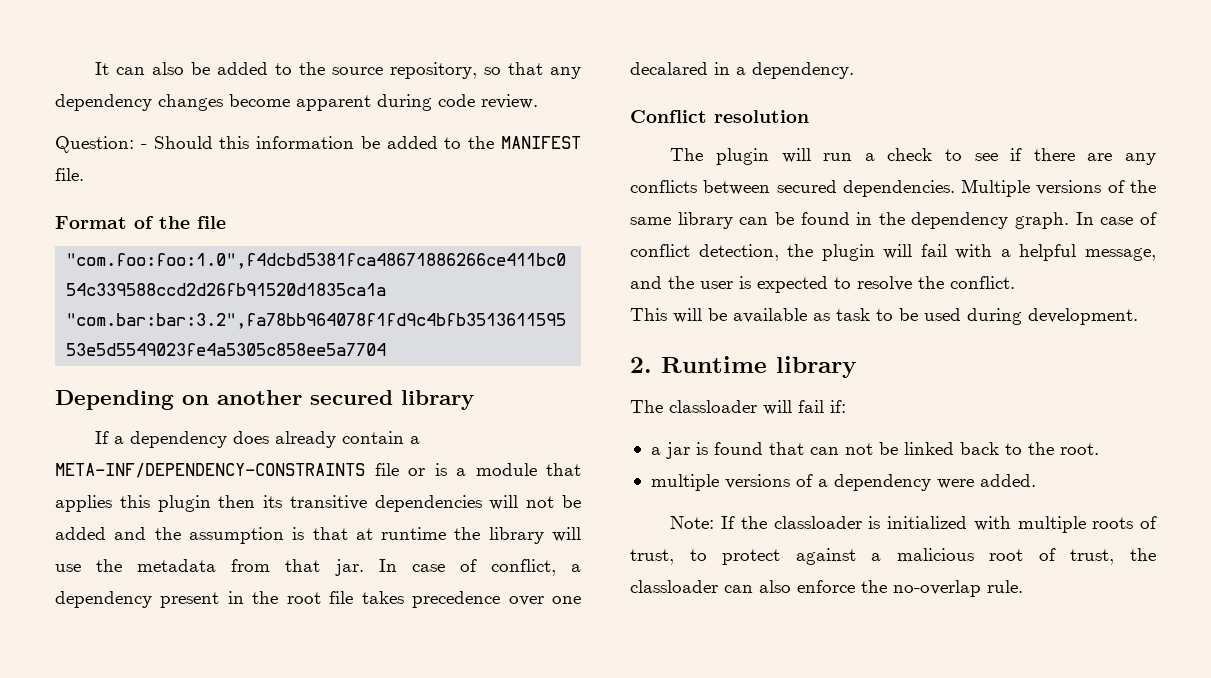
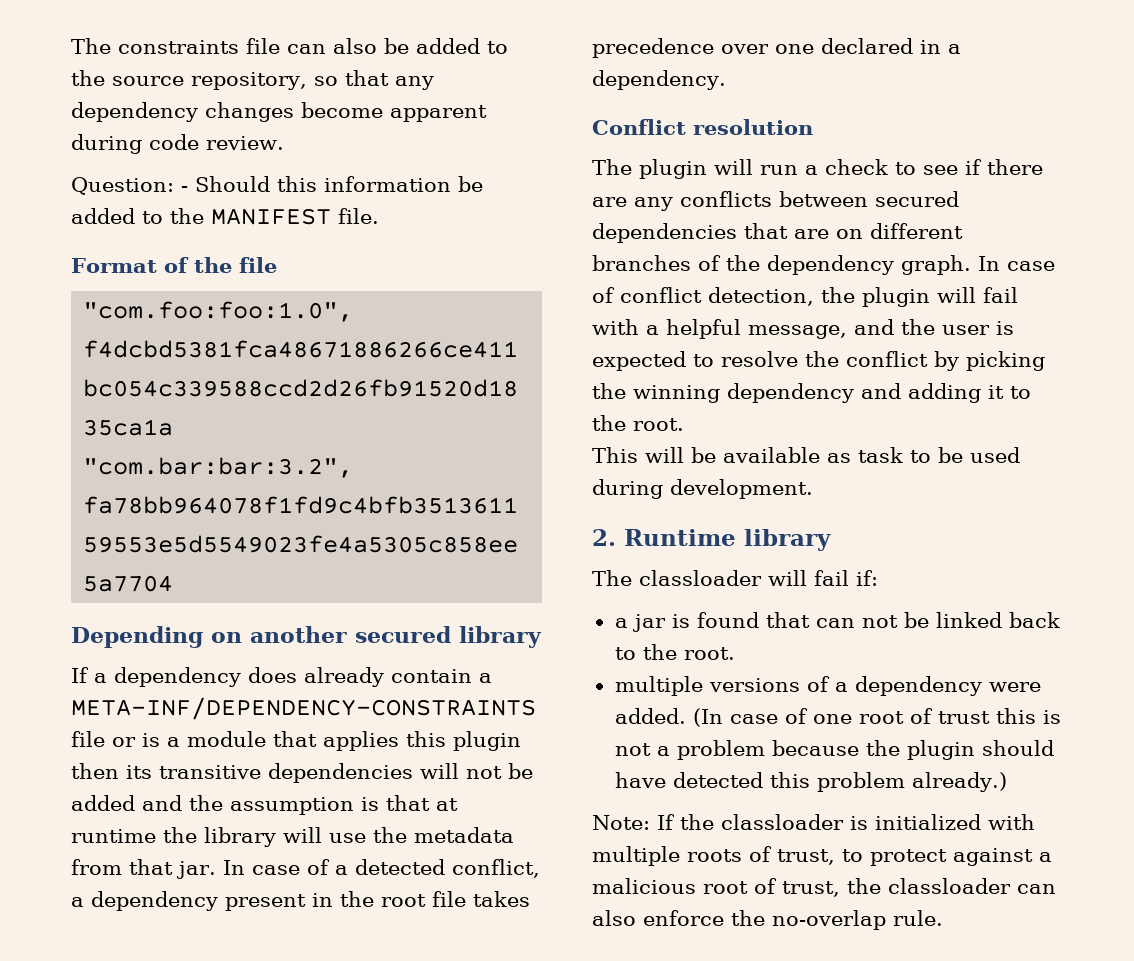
[95,62,110,75] It -> [71,38,280,54] The constraints file
(477, 565) none -> [334,859,445,875] a detected
[630,62,708,75] decalared -> [821,38,913,54] declared
[842,179,1156,197] [630,212,873,229] dependencies. Multiple versions of the same library can be found in -> [592,223,963,243] [592,255,721,271] dependencies that are on different branches of
[950,276,1015,289] conflict. -> [846,351,1045,371] [592,383,1031,403] [592,415,684,431] conflict by picking the winning dependency and adding it to the root.
(1036, 480) none -> [692,708,1061,727] [614,740,1054,760] [614,772,1007,792] (In case of one root of trust this is not a problem because the plugin should have detected this problem already.)

